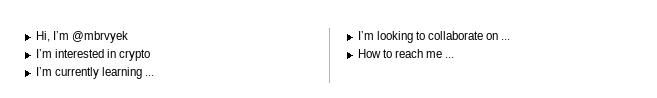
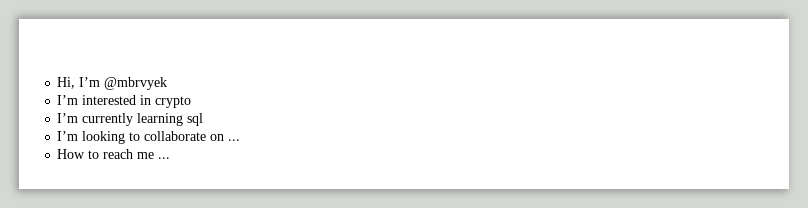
[144,75,154,76] ... -> [187,113,204,126] sql

